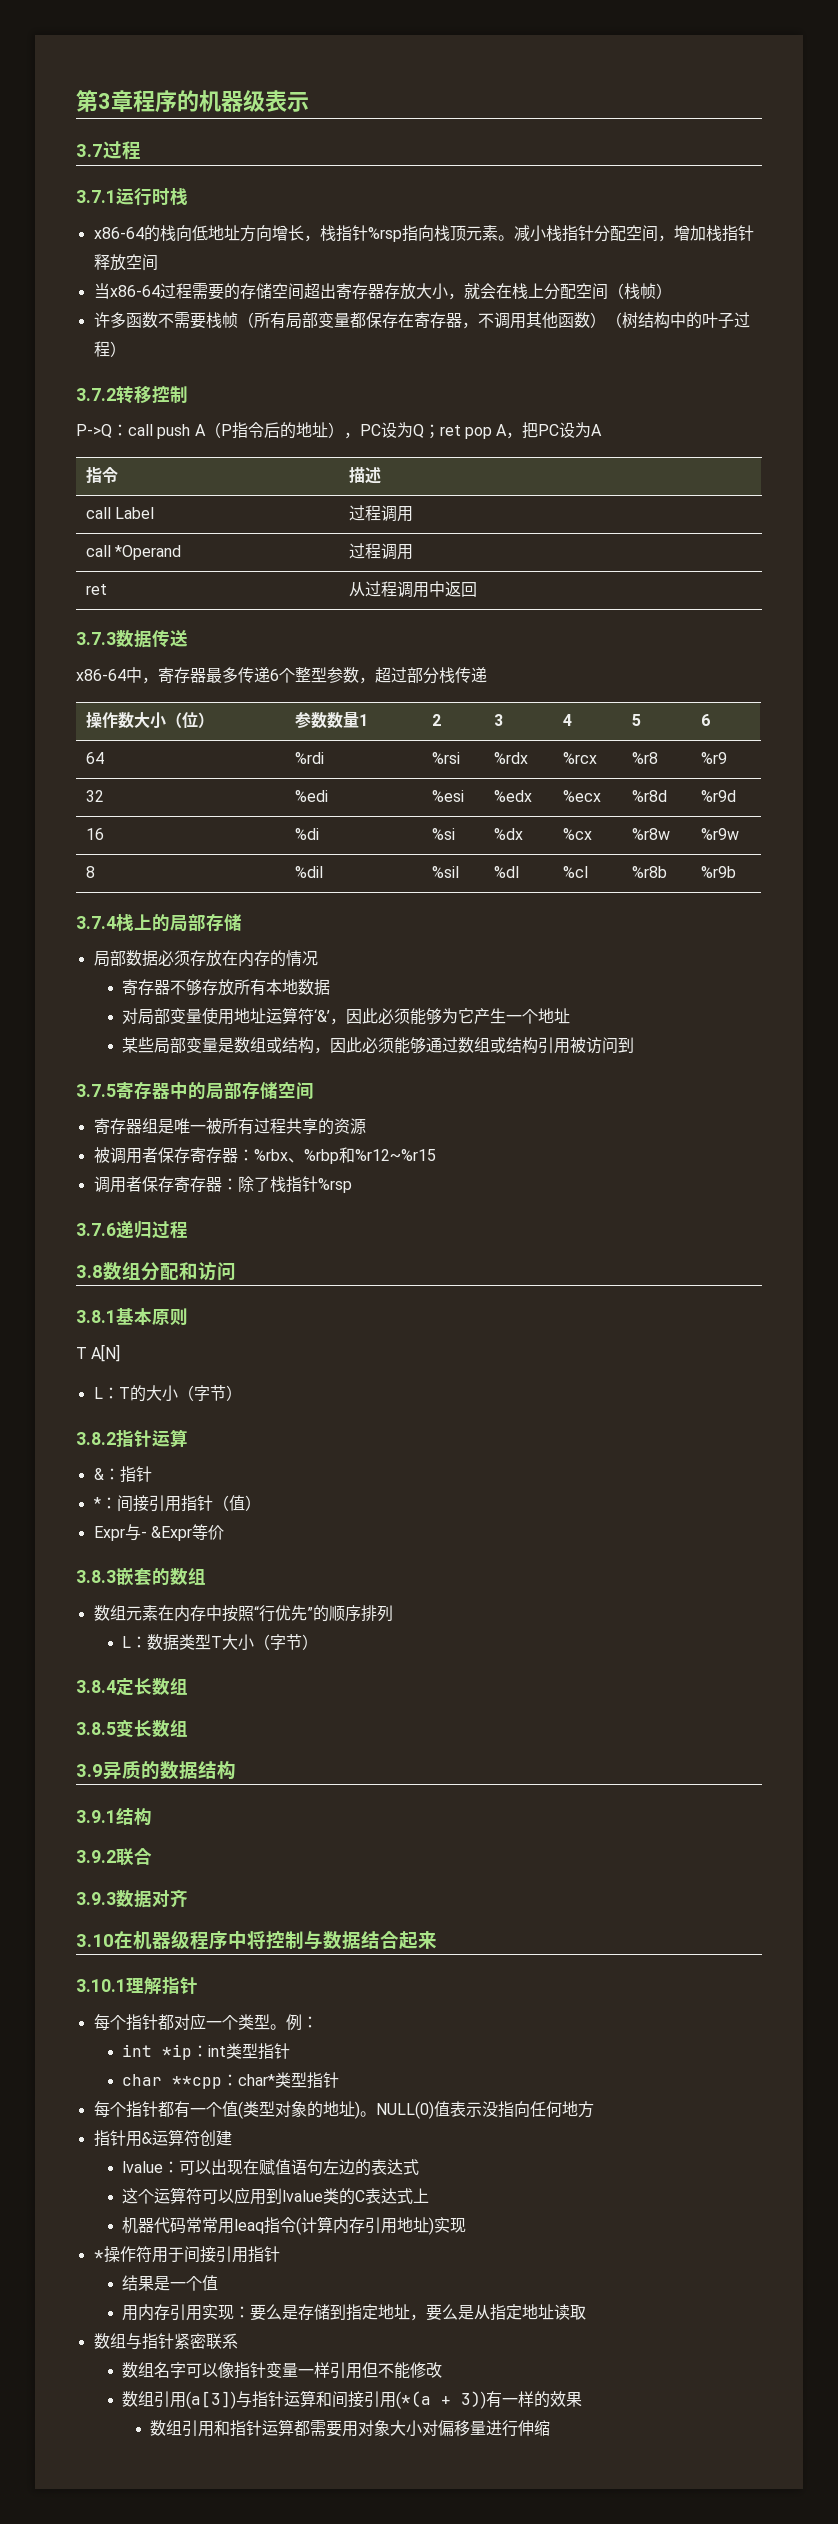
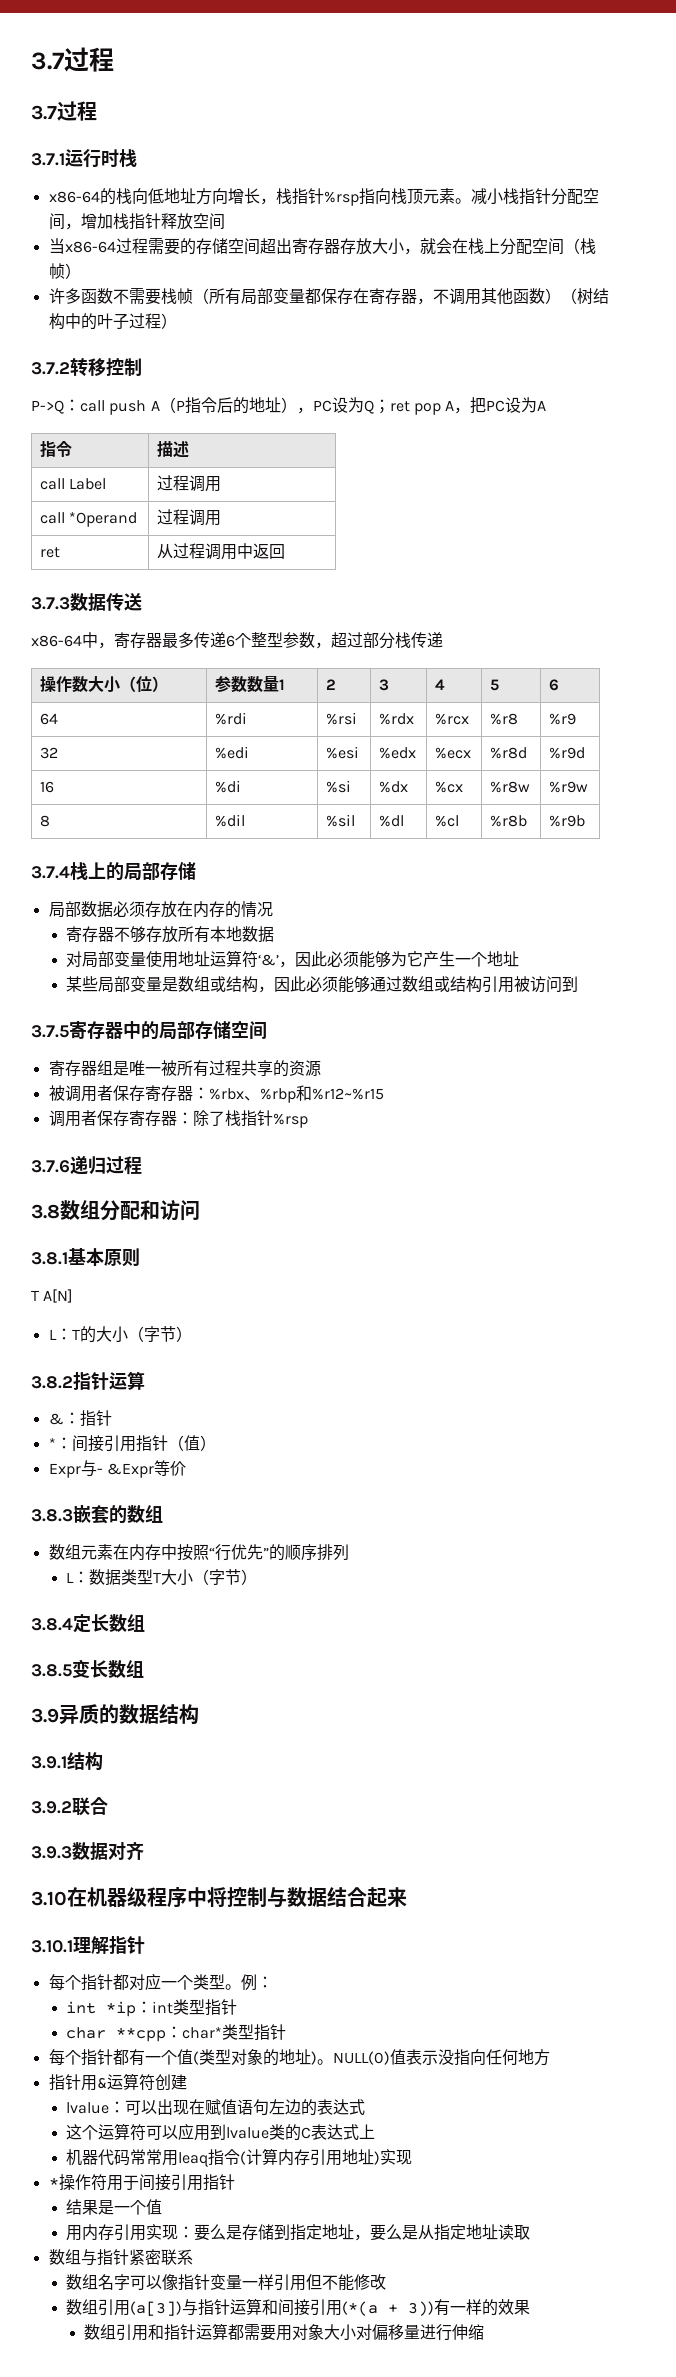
[76,90,309,113] 第3章程序的机器级表示 -> [31,47,114,72] 3.7过程

